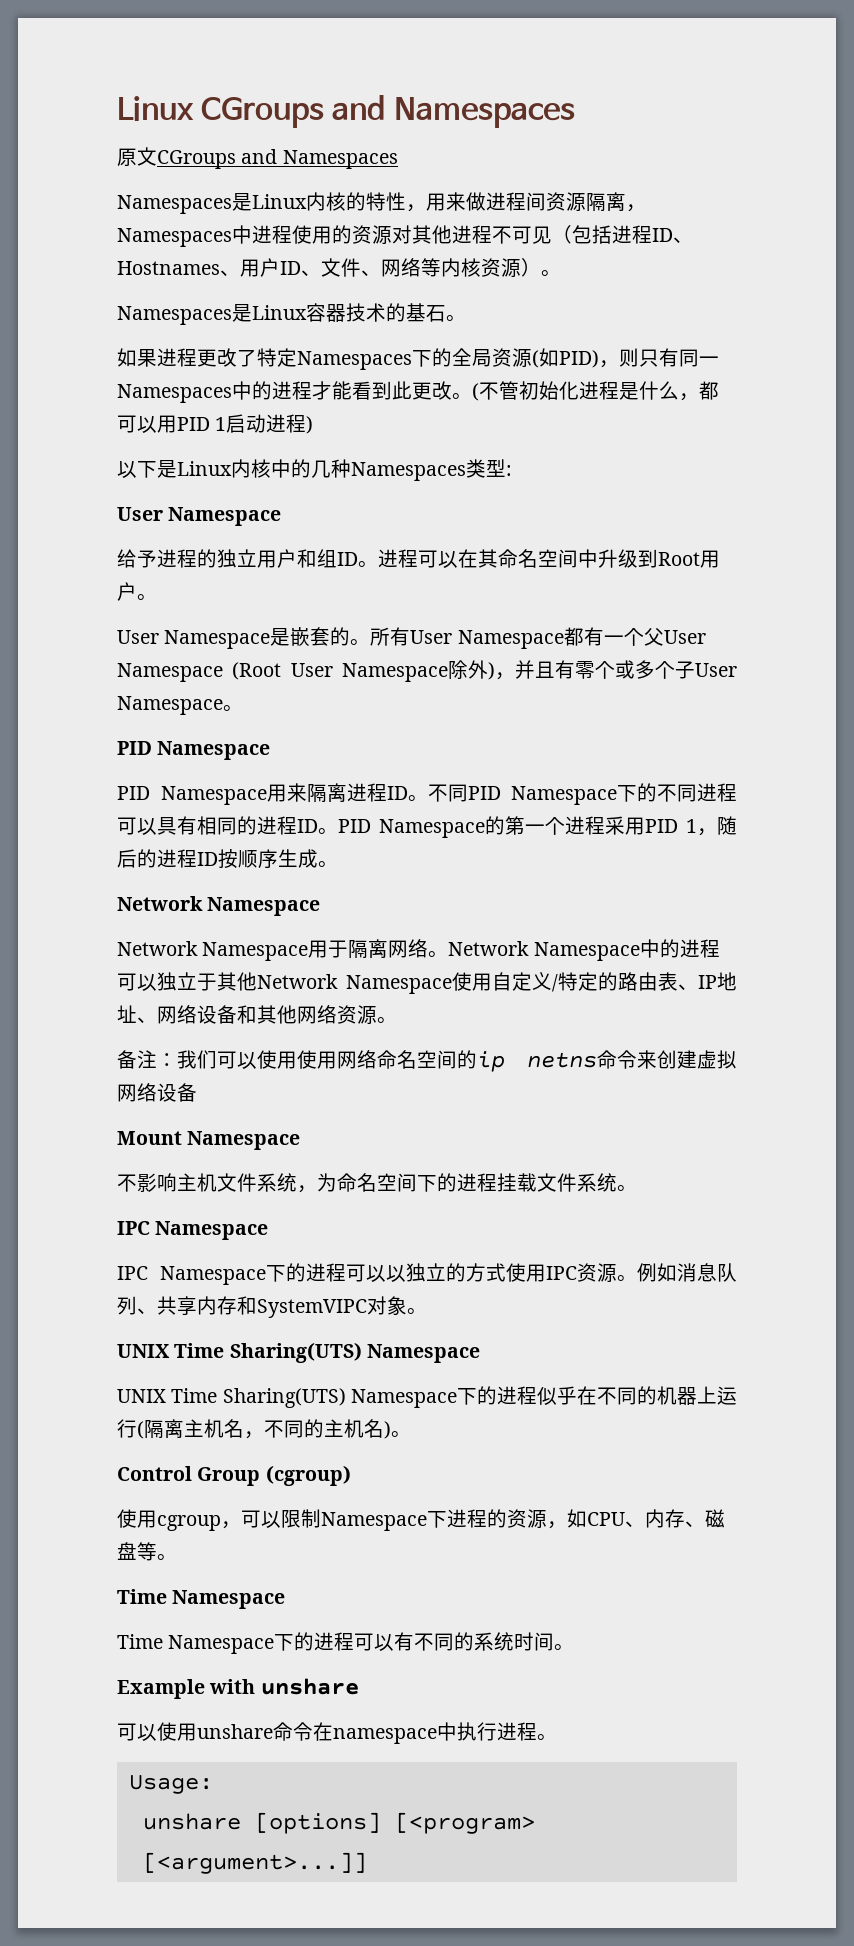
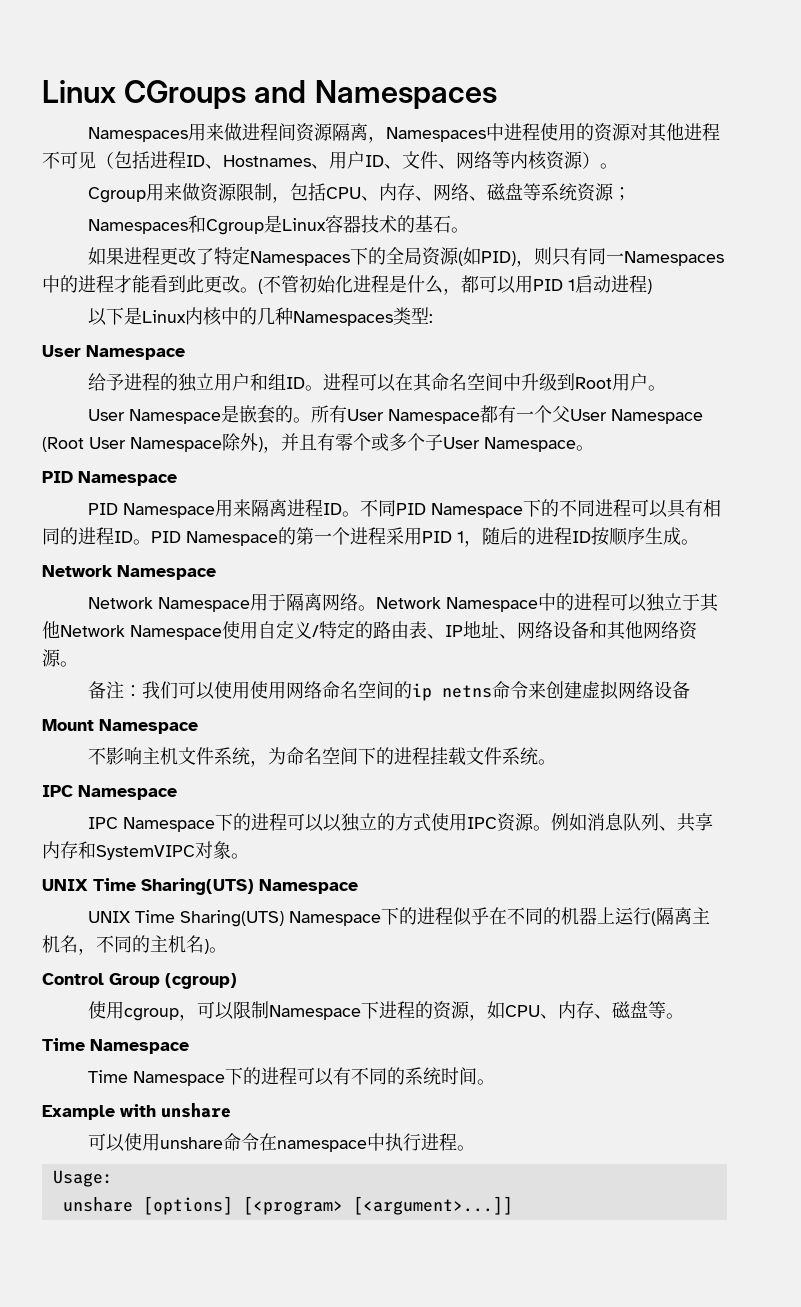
[117,147,398,169] [117,192,426,214] 原文CGroups and Namespaces // Namespaces是Linux内核的特性， -> [87,127,188,142] Namespaces
[117,306,232,325] // Namespaces -> [87,183,631,203] [87,215,264,235] // Cgroup用来做资源限制，包括CPU、内存、网络、磁盘等系统资源； // Namespaces和Cgroup

